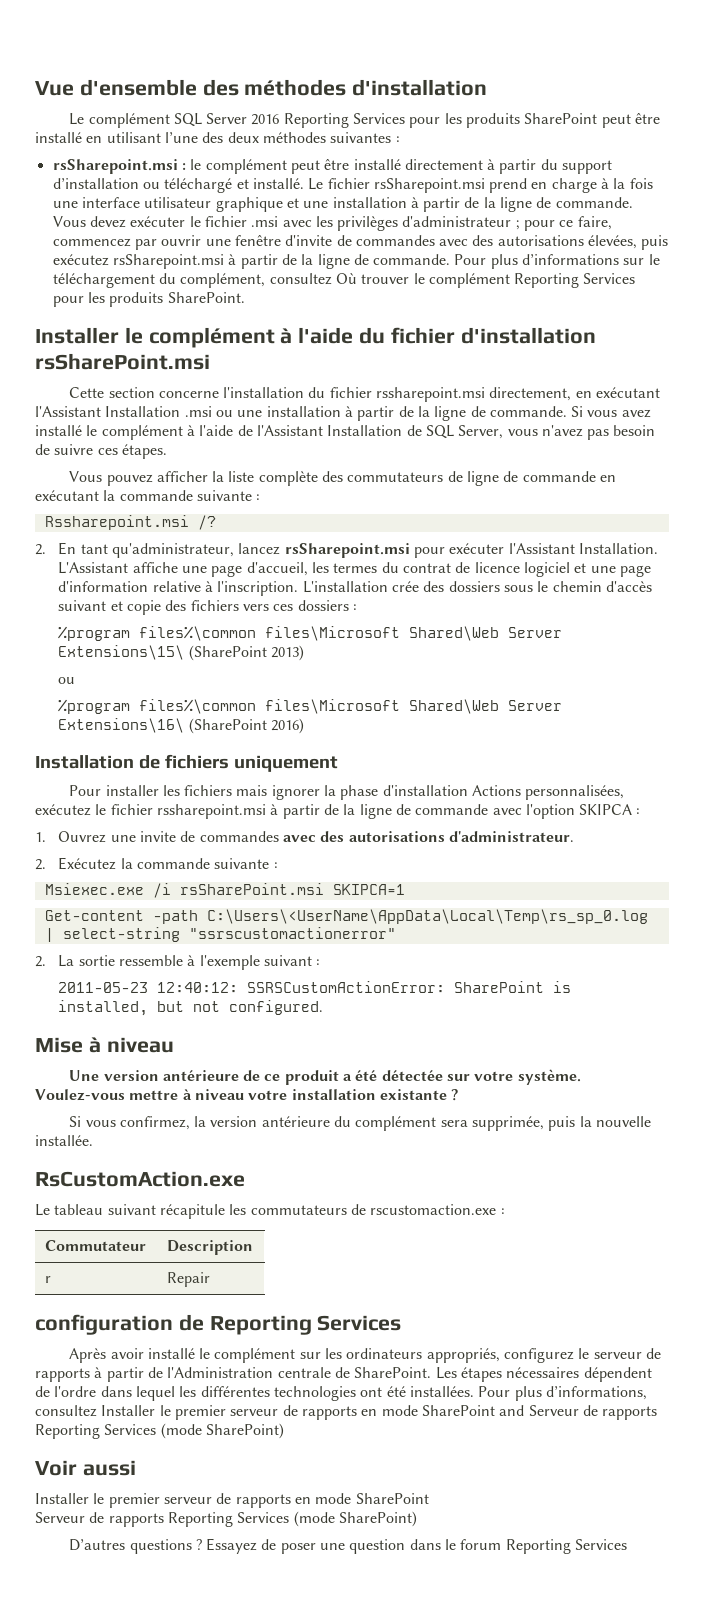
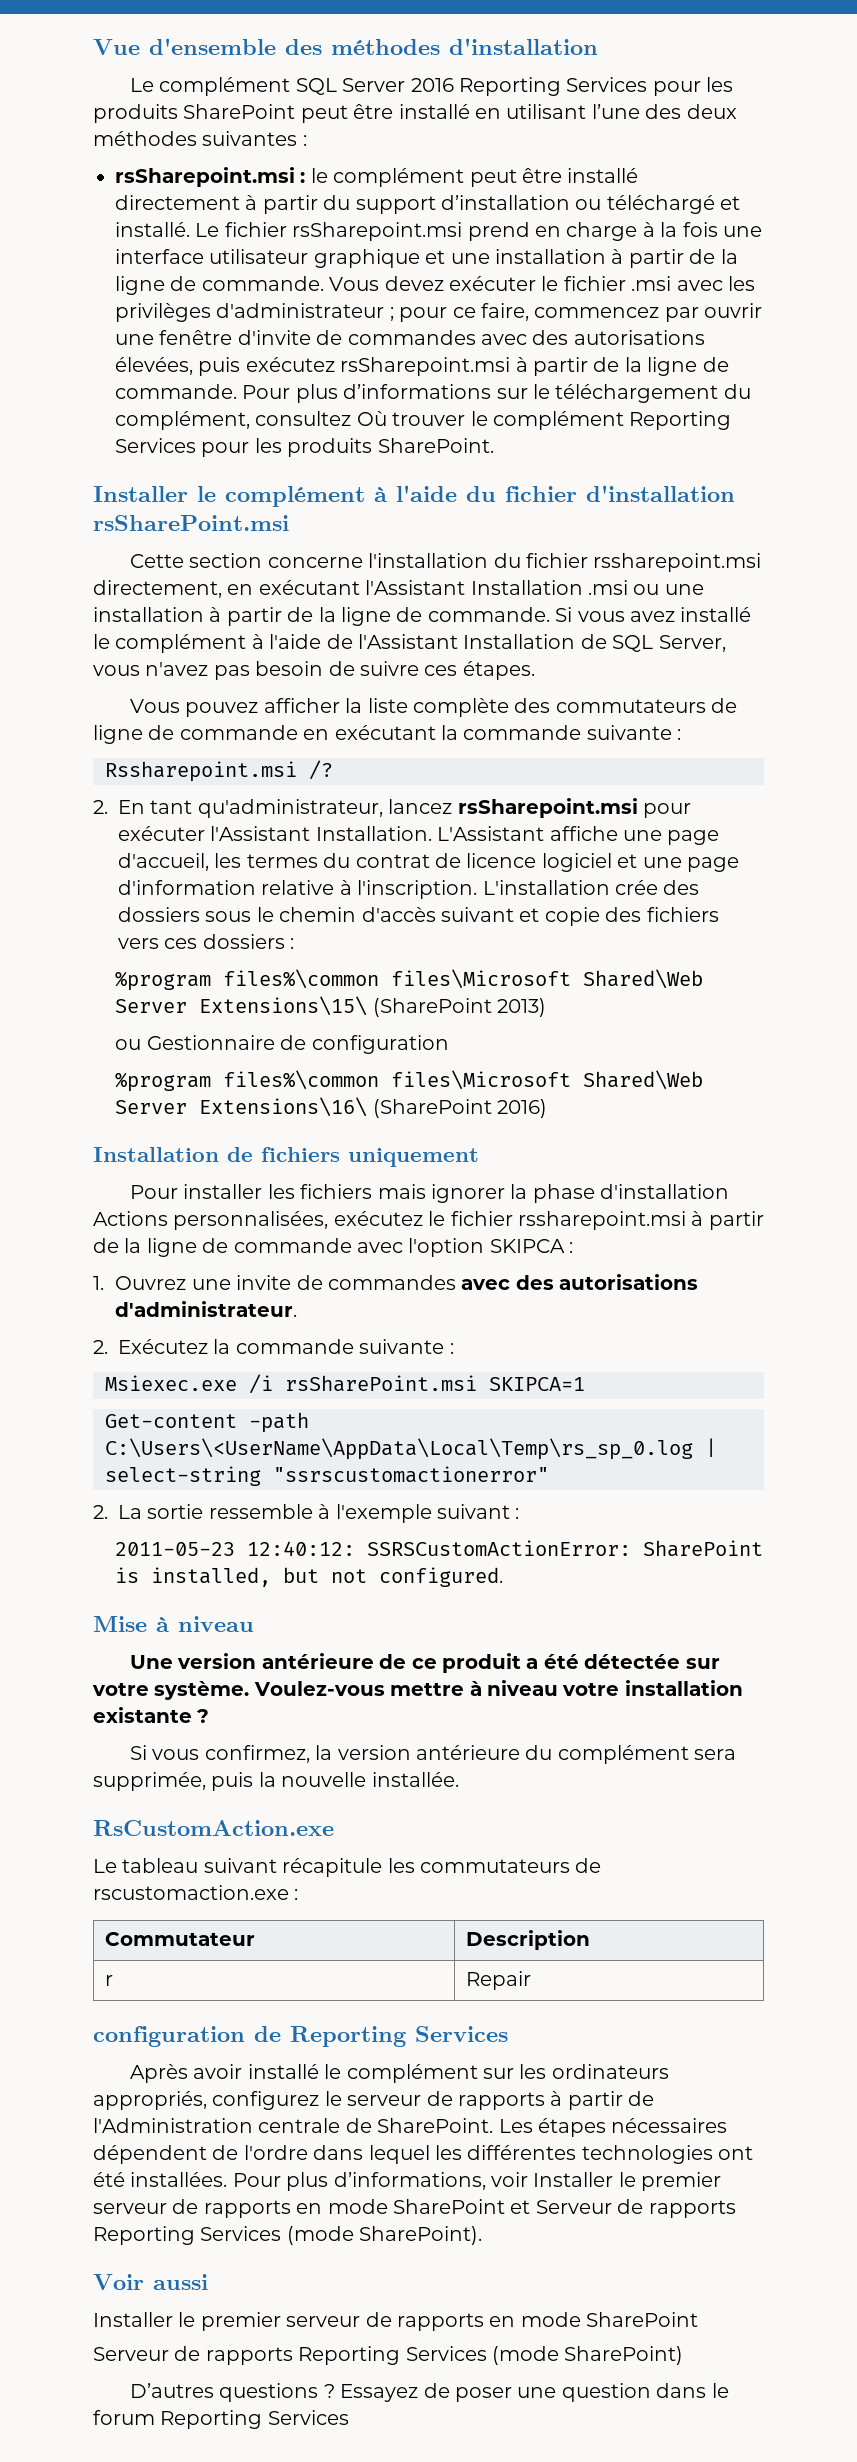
(76, 680) none -> [146,1035,449,1054] Gestionnaire de configuration
[35,1405,658,1420] [35,1423,284,1439] consultez Installer le premier serveur de rapports en mode SharePoint and Serveur de rapports Reporting Services (mode SharePoint) -> [491,2172,722,2191] [93,2199,736,2218] [93,2226,483,2245] voir Installer le premier serveur de rapports en mode SharePoint et Serveur de rapports Reporting Services (mode SharePoint).

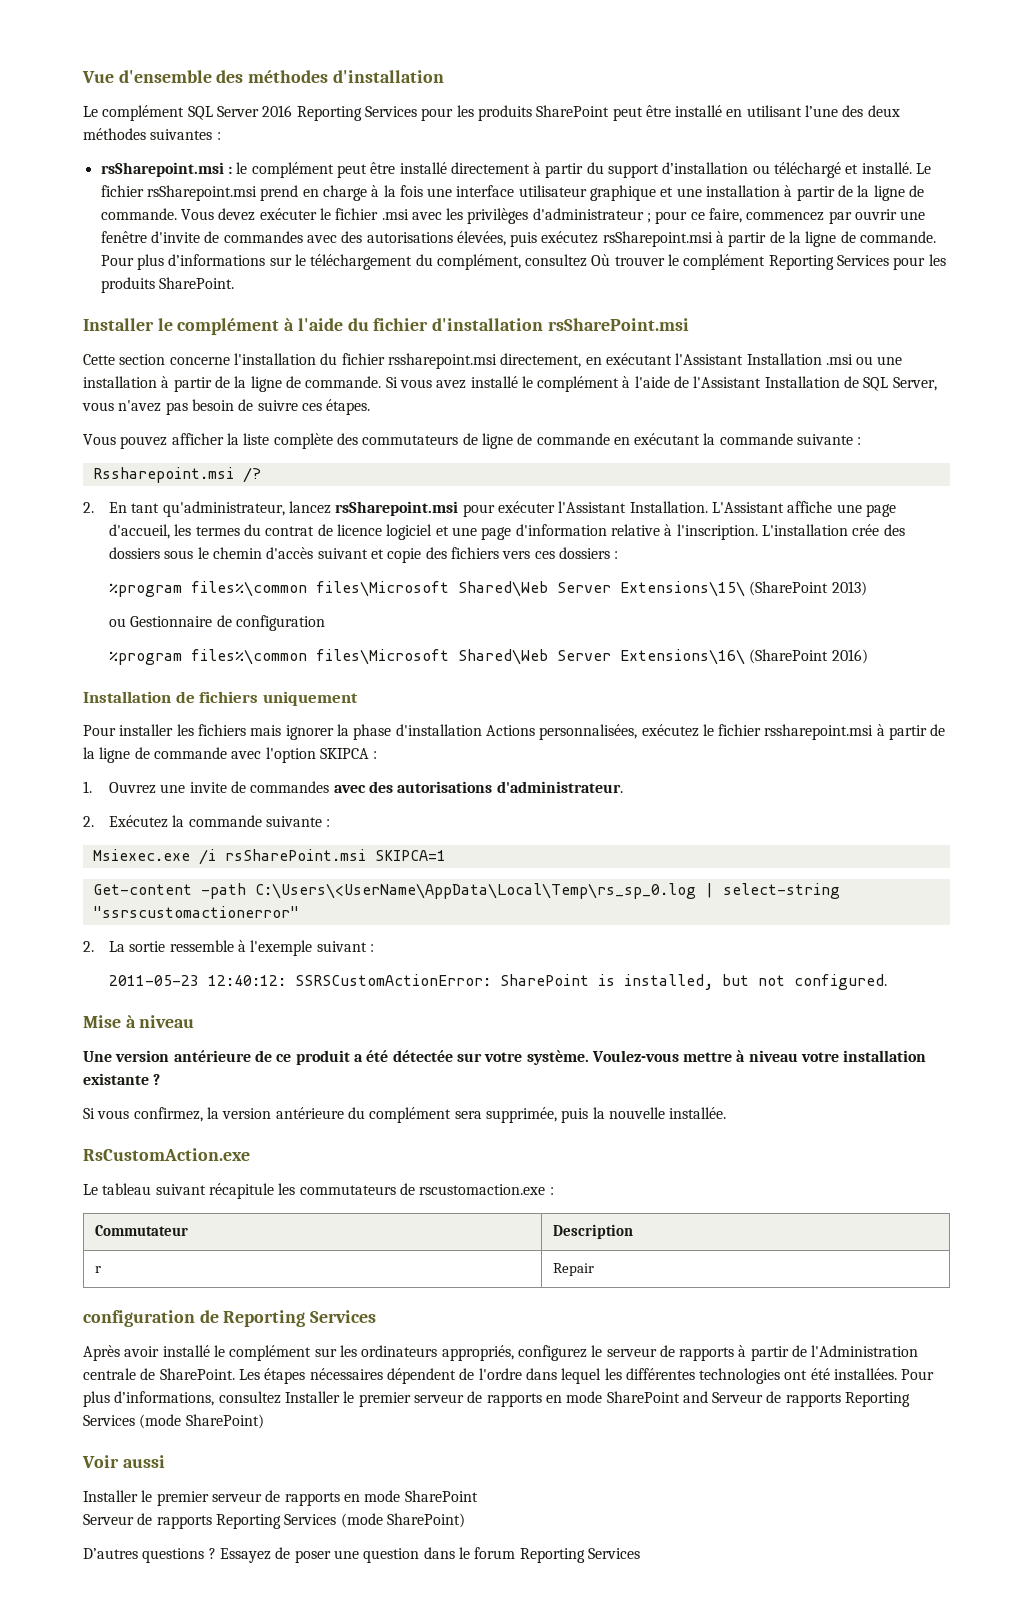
[491,2172,722,2191] [93,2199,736,2218] [93,2226,483,2245] voir Installer le premier serveur de rapports en mode SharePoint et Serveur de rapports Reporting Services (mode SharePoint). -> [218,1391,911,1407] [83,1414,264,1429] consultez Installer le premier serveur de rapports en mode SharePoint and Serveur de rapports Reporting Services (mode SharePoint)

